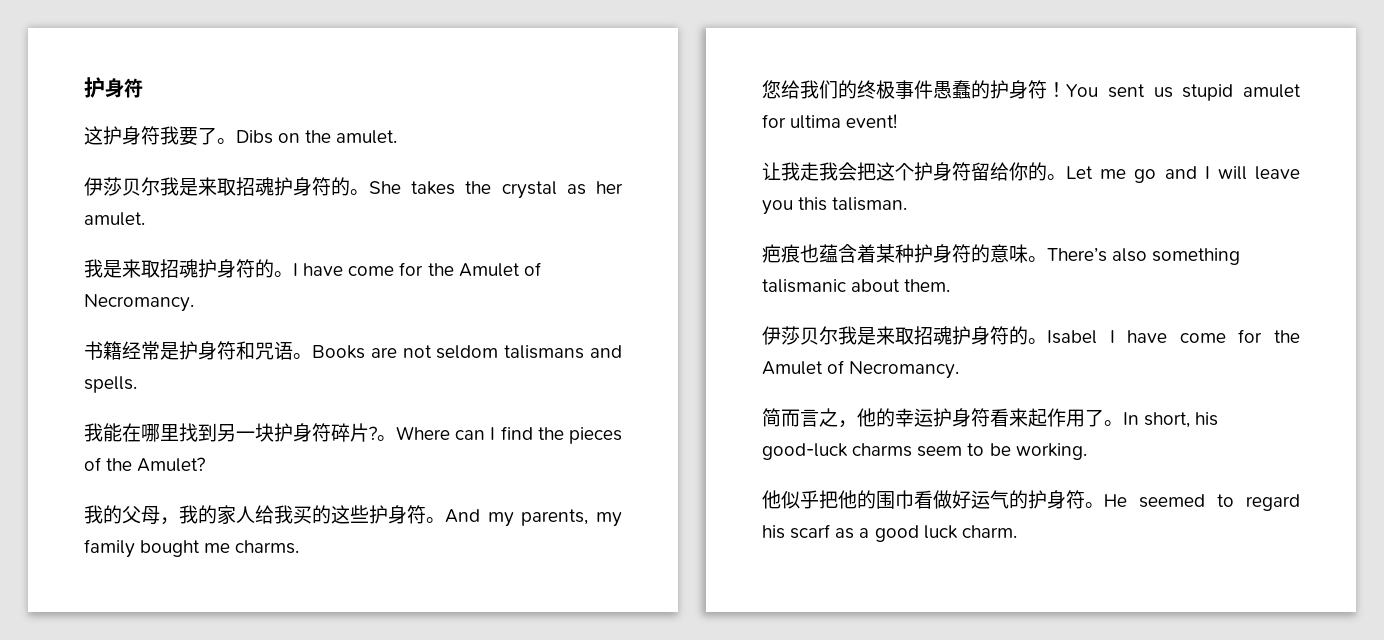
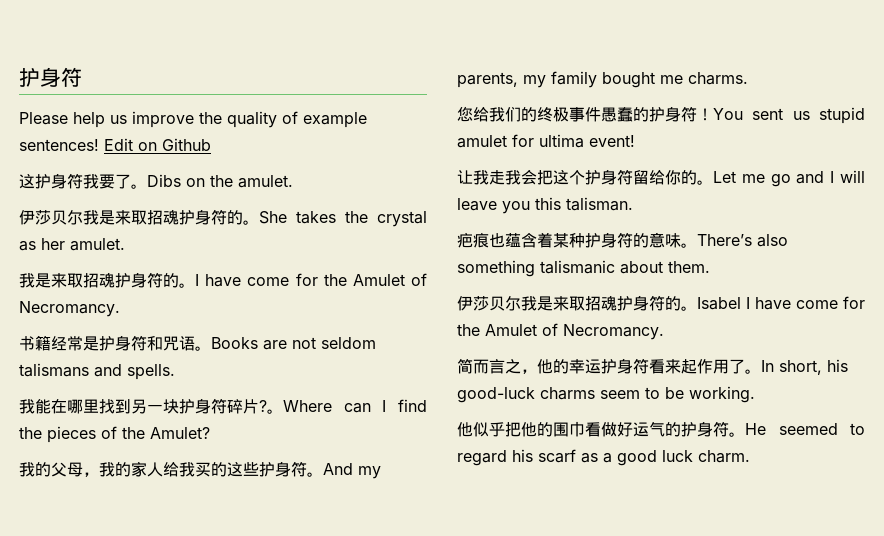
[84,77,143,98] 护身符 -> [19,67,82,87] [19,111,367,128] [19,138,211,151] 护身符 // Please help us improve the quality of example sentences! Edit on Github

